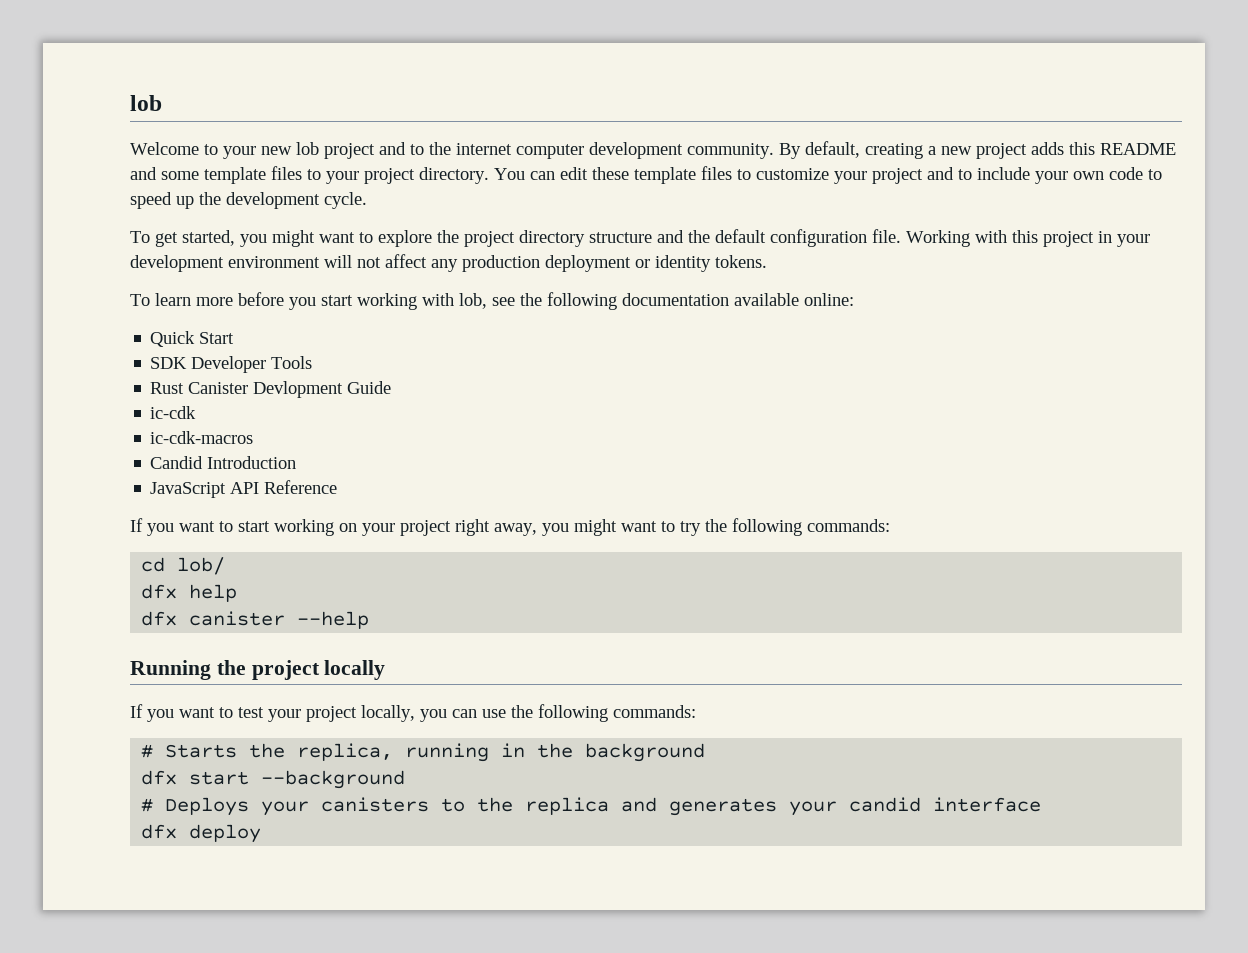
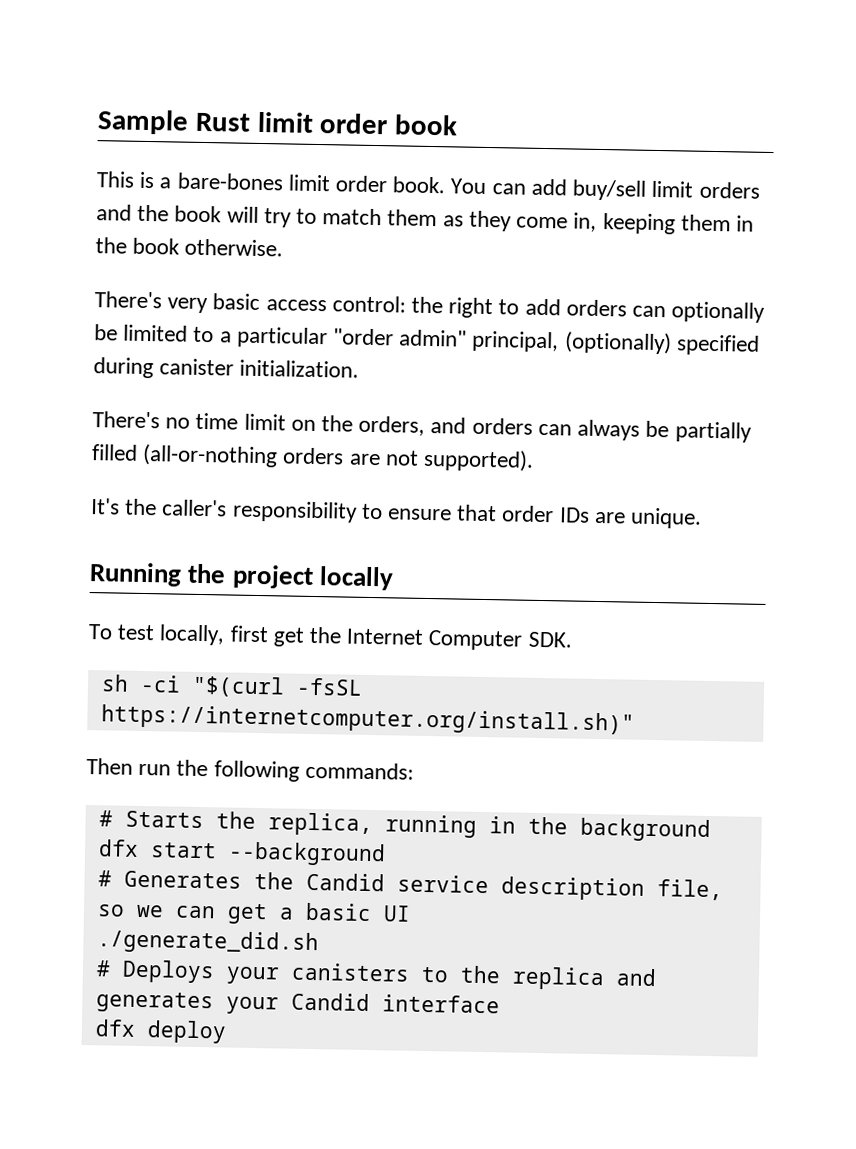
[130,95,162,111] [130,141,1176,159] [130,166,1162,184] [130,192,367,209] [130,229,1150,247] [130,254,767,272] [130,292,854,310] [150,331,235,347] [150,356,313,373] [150,381,392,398] [150,406,197,419] [150,431,254,444] [150,456,297,469] [150,480,338,498] [130,518,890,536] [141,557,226,575] [141,584,238,602] [141,611,370,629] [130,660,386,680] [130,704,506,722] lob // Welcome to your new lob project and to the internet computer development community. By default, creating a new project adds this README and some template files to your project directory. You can edit these template files to customize your project and to include your own code to speed up the development cycle. // To get started, you might want to explore the project directory structure and the default configuration file. Working with this project in your development environment will not affect any production deployment or identity tokens. // To learn more before you start working with lob, see the following documentation available online: // Quick Start // SDK Developer Tools // Rust Canister Devlopment Guide // ic-cdk // ic-cdk-macros // Candid Introduction // JavaScript API Reference // If you want to start working on your project right away, you might want to try the following commands: // cd lob/ // dfx help // dfx canister --help // Running the project locally // If you want to test your project locally, you can use -> [97,109,459,136] [96,171,760,201] [96,204,754,235] [95,237,284,257] [94,291,766,323] [94,324,760,356] [93,357,360,379] [92,411,752,443] [91,443,535,472] [91,498,703,529] [89,562,394,591] [88,624,572,651] [100,674,363,698] [100,704,635,736] [86,758,172,776] Sample Rust limit order book // This is a bare-bones limit order book. You can add buy/sell limit orders and the book will try to match them as they come in, keeping them in the book otherwise. // There's very basic access control: the right to add orders can optionally be limited to a particular "order admin" principal, (optionally) specified during canister initialization. // There's no time limit on the orders, and orders can always be partially filled (all-or-nothing orders are not supported). // It's the caller's responsibility to ensure that order IDs are unique. // Running the project locally // To test locally, first get the Internet Computer SDK. // sh -ci "$(curl -fsSL https://internetcomputer.org/install.sh)" // Then run
(406, 779) none -> [97,870,723,901] [96,902,411,925] [96,929,319,956] // # Generates the Candid service description file, so we can get a basic UI // ./generate_did.sh
[849,797,922,812] candid -> [290,992,370,1012] Candid

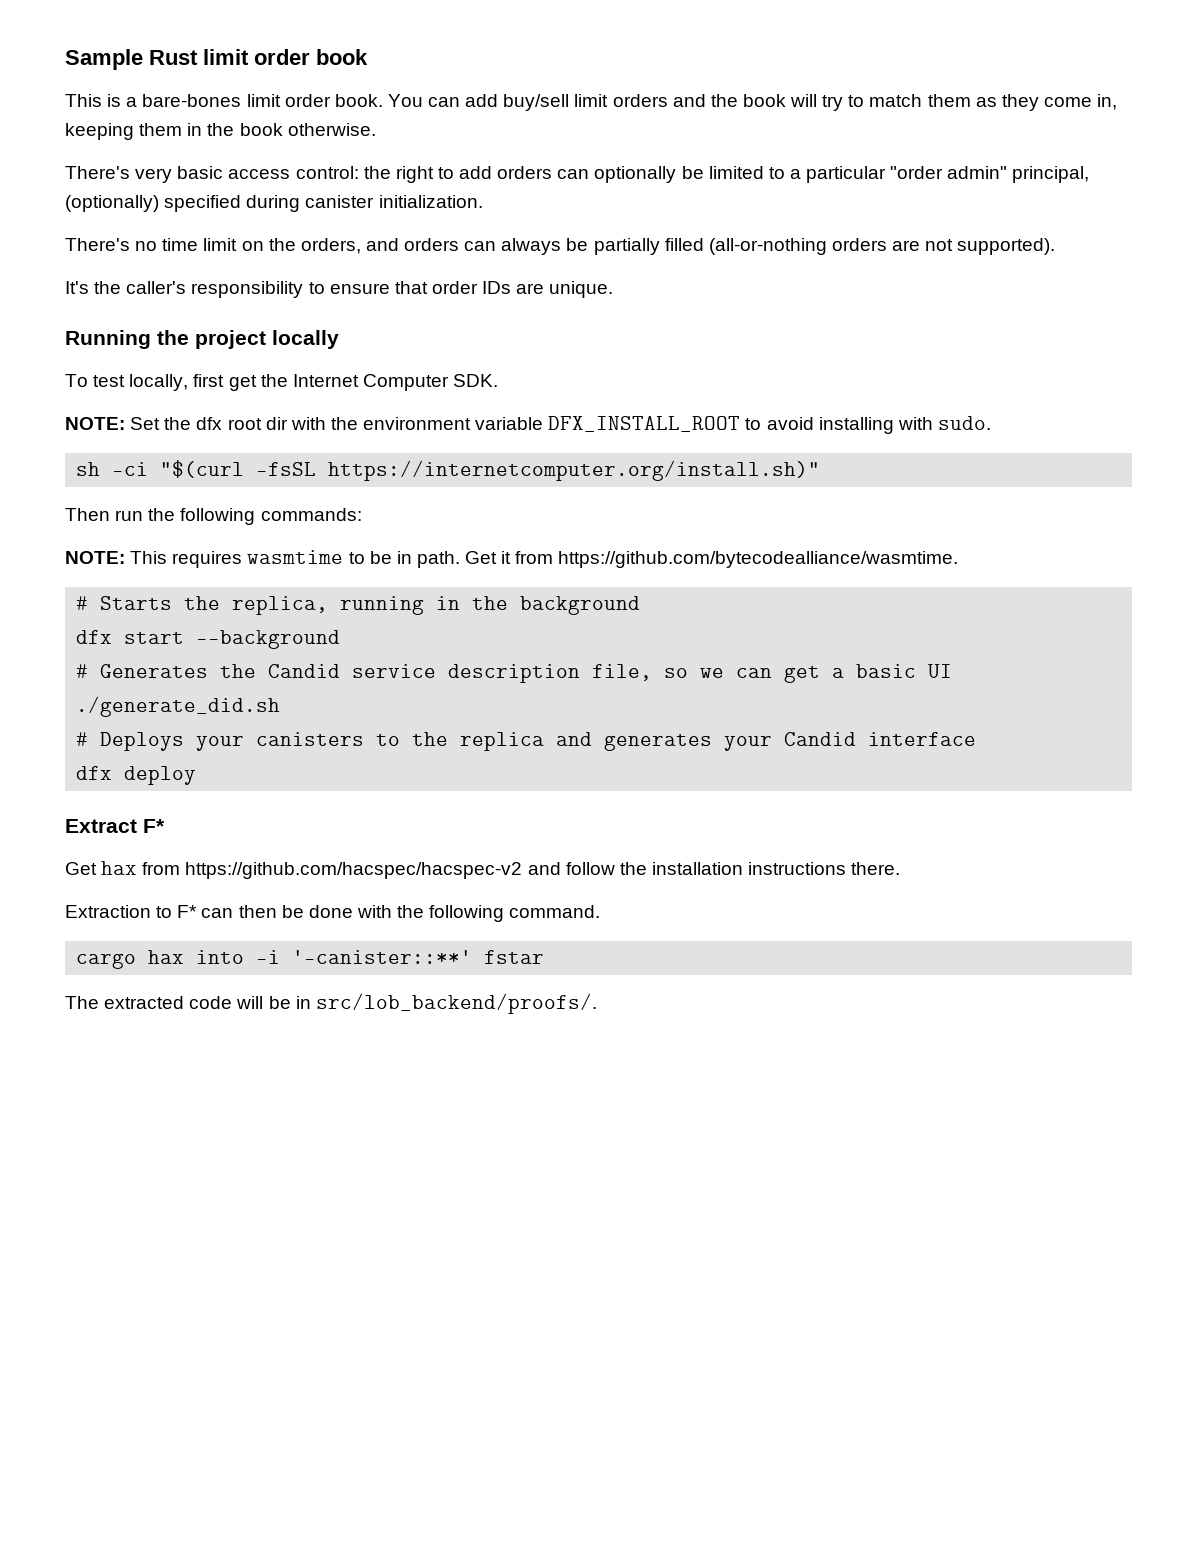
(572, 639) none -> [65,416,991,434] // NOTE: Set the dfx root dir with the environment variable DFX_INSTALL_ROOT to avoid installing with sudo.
(414, 770) none -> [65,550,959,568] // NOTE: This requires wasmtime to be in path. Get it from https://github.com/bytecodealliance/wasmtime.
(227, 1032) none -> [65,819,165,833] [65,861,901,879] [65,905,601,922] [76,950,545,969] [65,993,597,1014] // Extract F* // Get hax from https://github.com/hacspec/hacspec-v2 and follow the installation instructions there. // Extraction to F* can then be done with the following command. // cargo hax into -i '-canister::**' fstar // The extracted code will be in src/lob_backend/proofs/.

